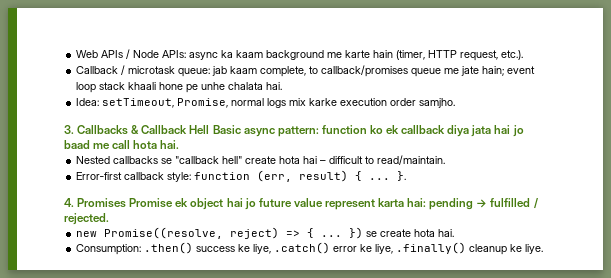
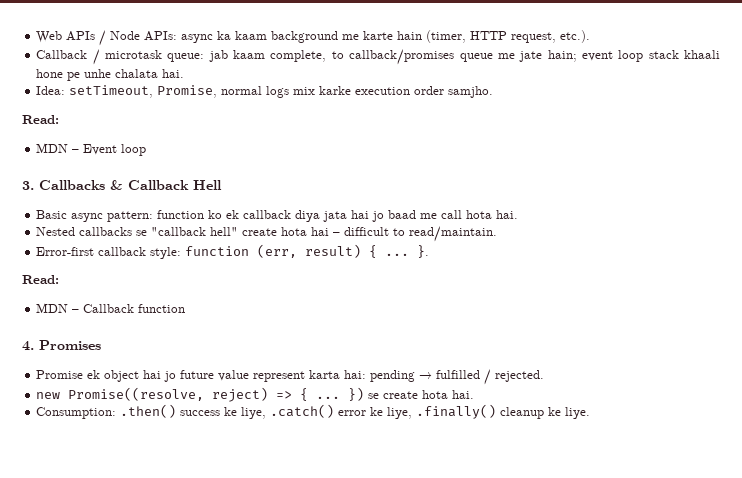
(456, 103) none -> [22,115,59,124] [36,143,147,156] // Read: // MDN – Event loop
(210, 129) none -> (222, 185) //
(407, 176) none -> [22,275,59,284] [36,303,186,313] // Read: // MDN – Callback function
(127, 203) none -> (101, 345) //

